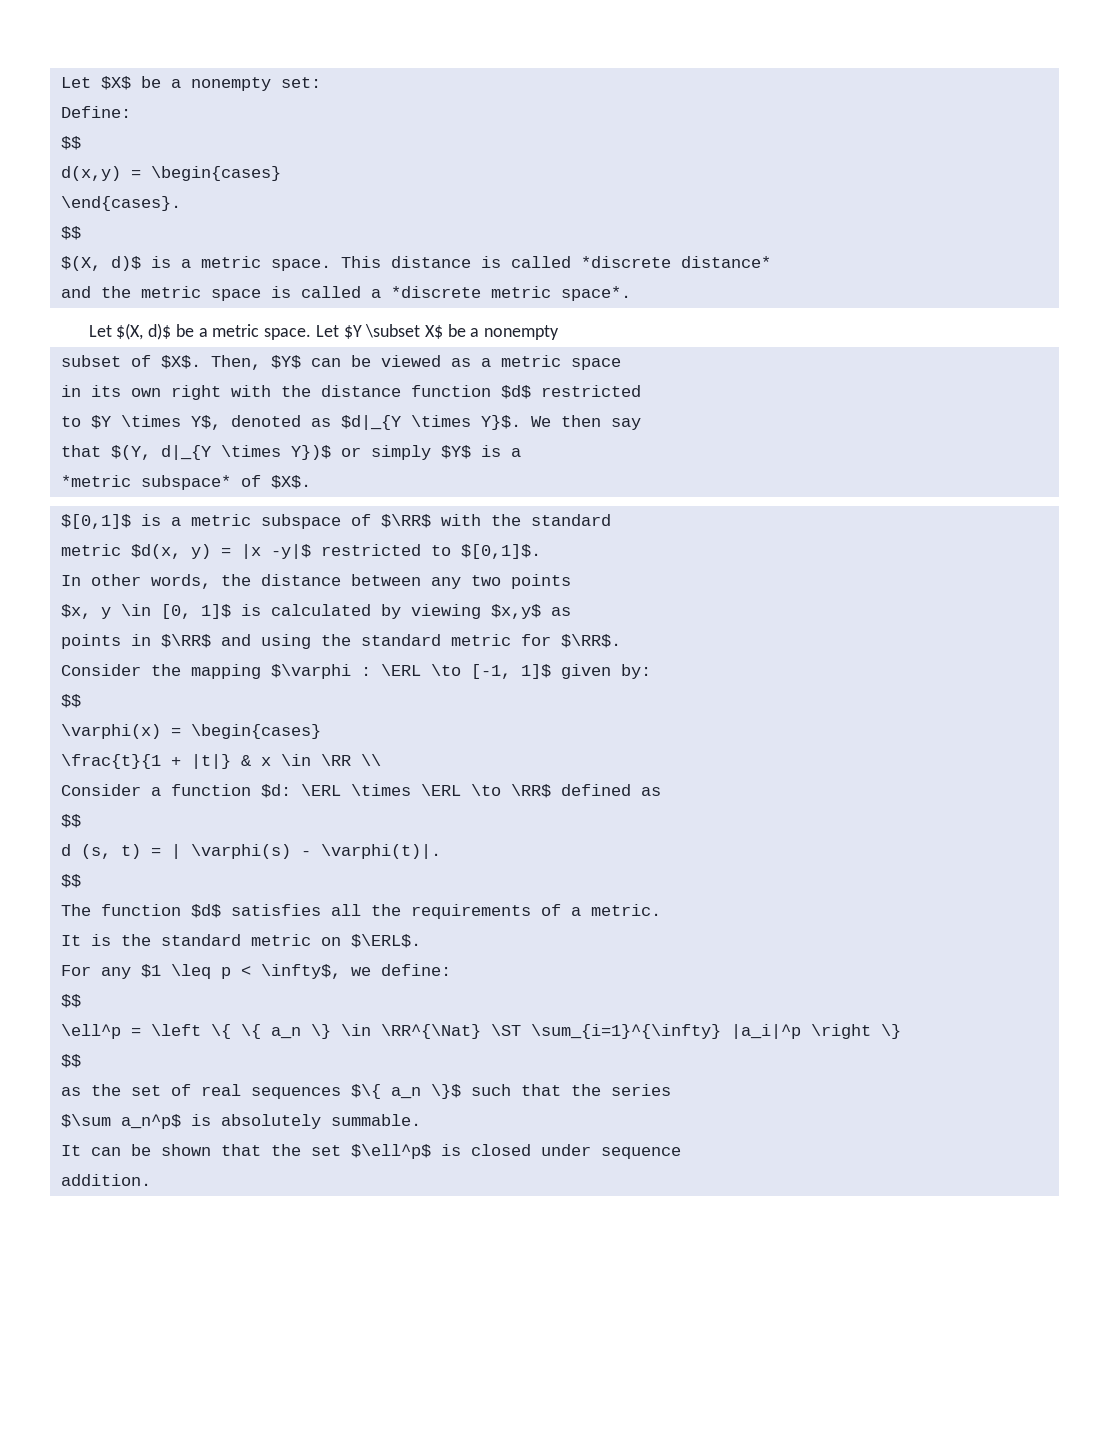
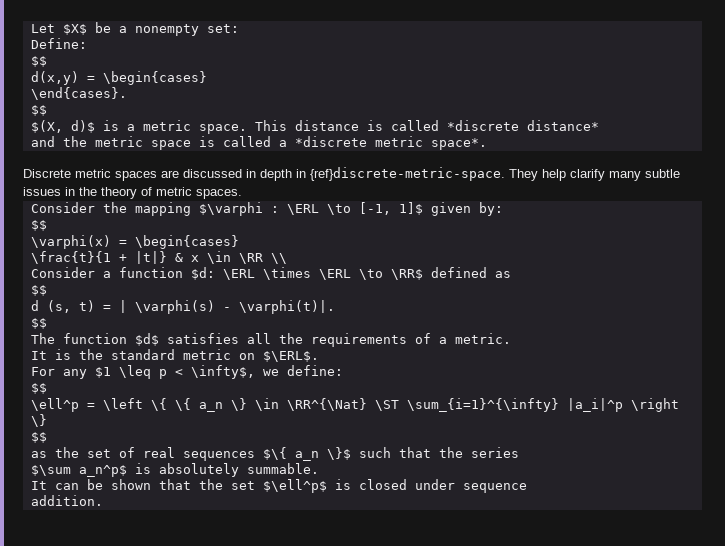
[88,323,560,340] [60,355,621,370] [60,385,641,400] [60,415,641,430] [60,445,521,460] [60,475,311,490] [60,514,611,529] [60,544,541,559] [60,574,571,589] [60,604,571,619] [60,634,621,649] Let $(X, d)$ be a metric space. Let $Y \subset X$ be a nonempty // subset of $X$. Then, $Y$ can be viewed as a metric space // in its own right with the distance function $d$ restricted // to $Y \times Y$, denoted as $d|_{Y \times Y}$. We then say // that $(Y, d|_{Y \times Y})$ or simply $Y$ is a // *metric subspace* of $X$. // $[0,1]$ is a metric subspace of $\RR$ with the standard // metric $d(x, y) = |x -y|$ restricted to $[0,1]$. // In other words, the distance between any two points // $x, y \in [0, 1]$ is calculated by viewing $x,y$ as // points in $\RR$ and using the standard metric for $\RR$. -> [23,167,680,181] [23,187,242,199] Discrete metric spaces are discussed in depth in {ref}discrete-metric-space. They help clarify many subtle issues in the theory of metric spaces.

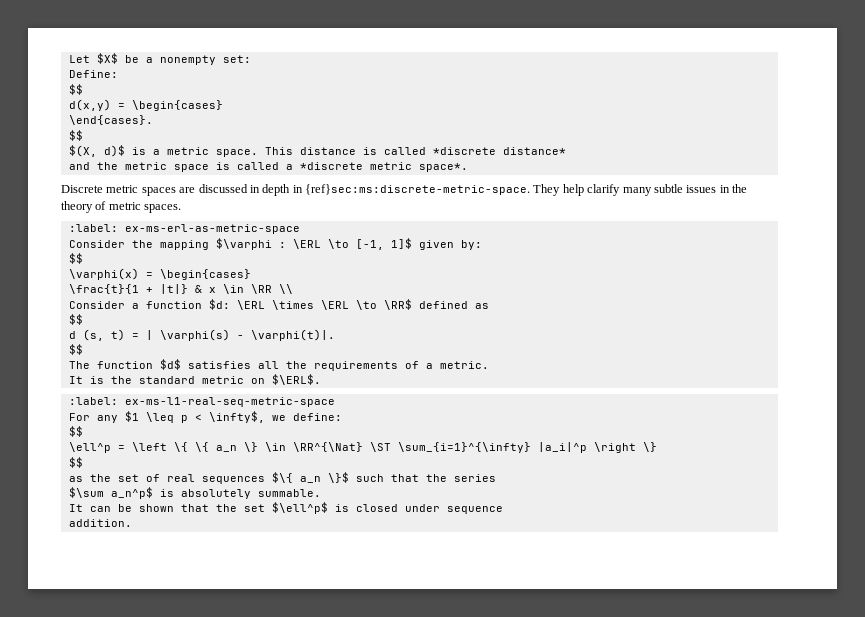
[310,167,505,181] {ref}discrete-metric-space. -> [305,184,530,195] {ref}sec:ms:discrete-metric-space.
(242, 194) none -> [68,224,300,234] // :label: ex-ms-erl-as-metric-space
(319, 356) none -> [68,397,335,407] // :label: ex-ms-l1-real-seq-metric-space

